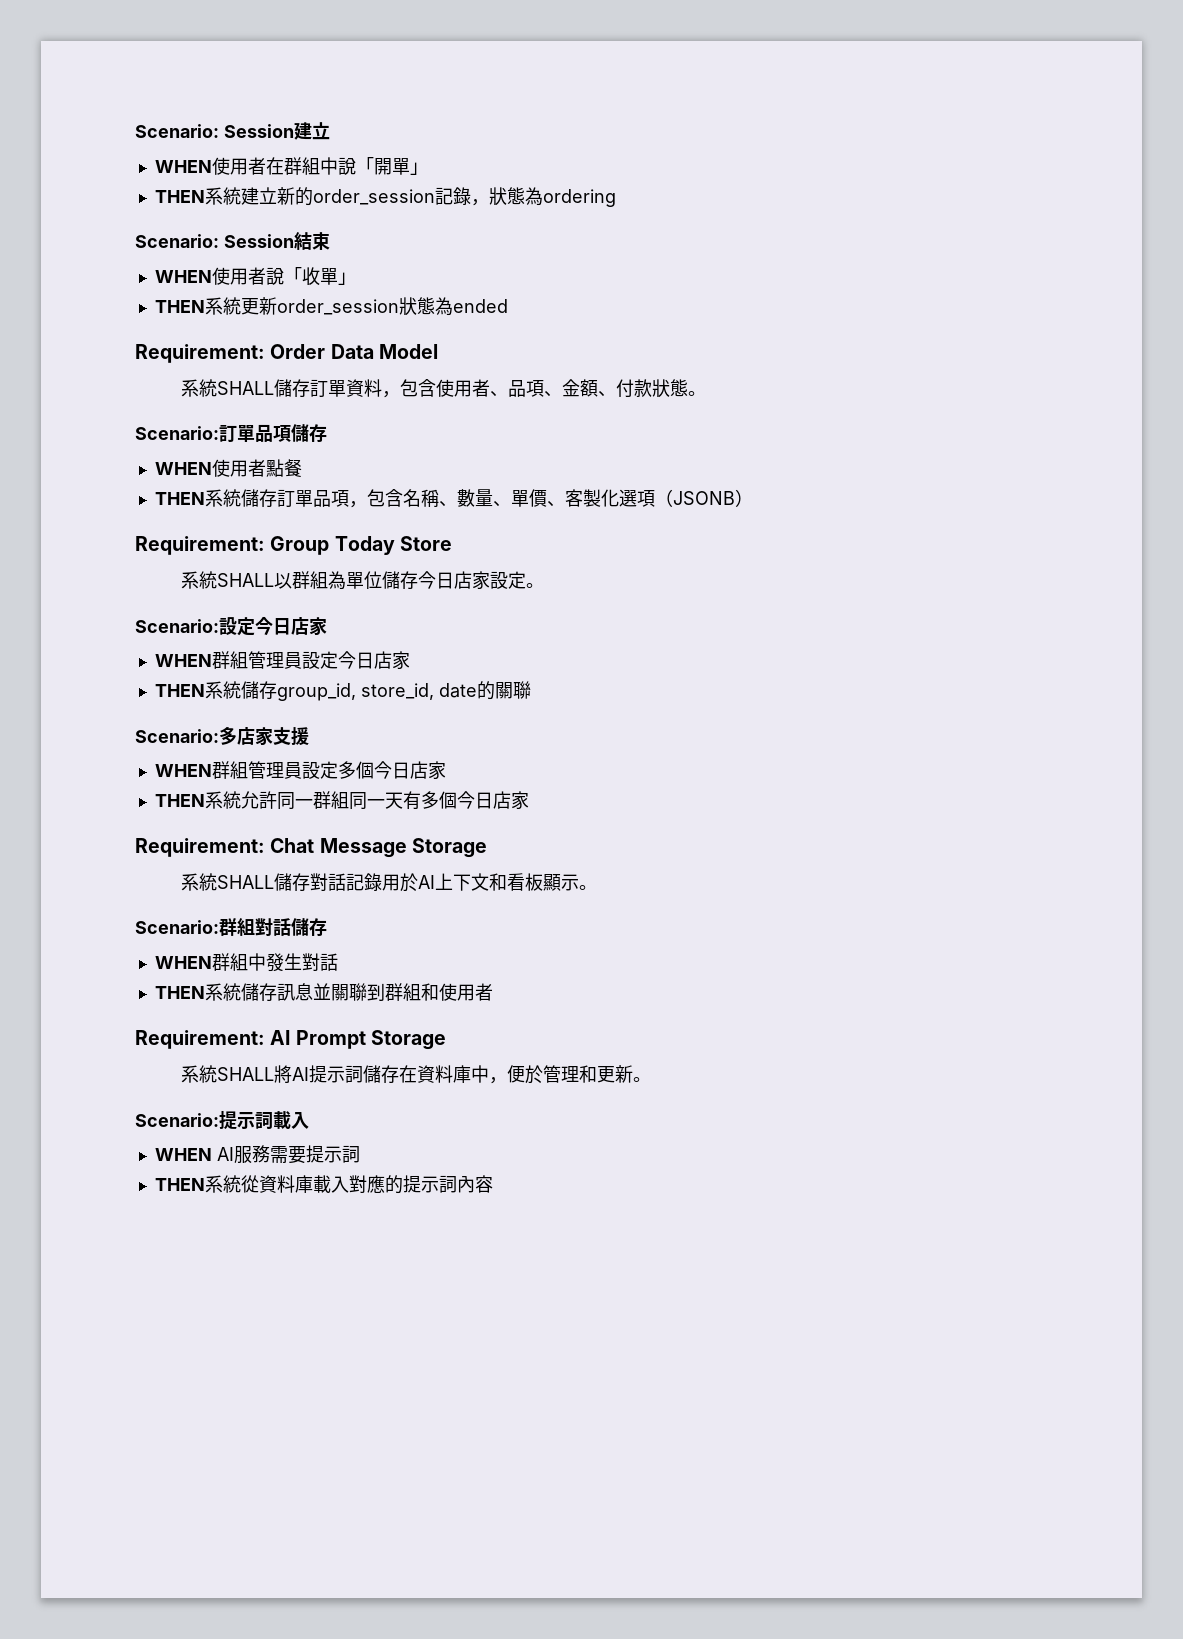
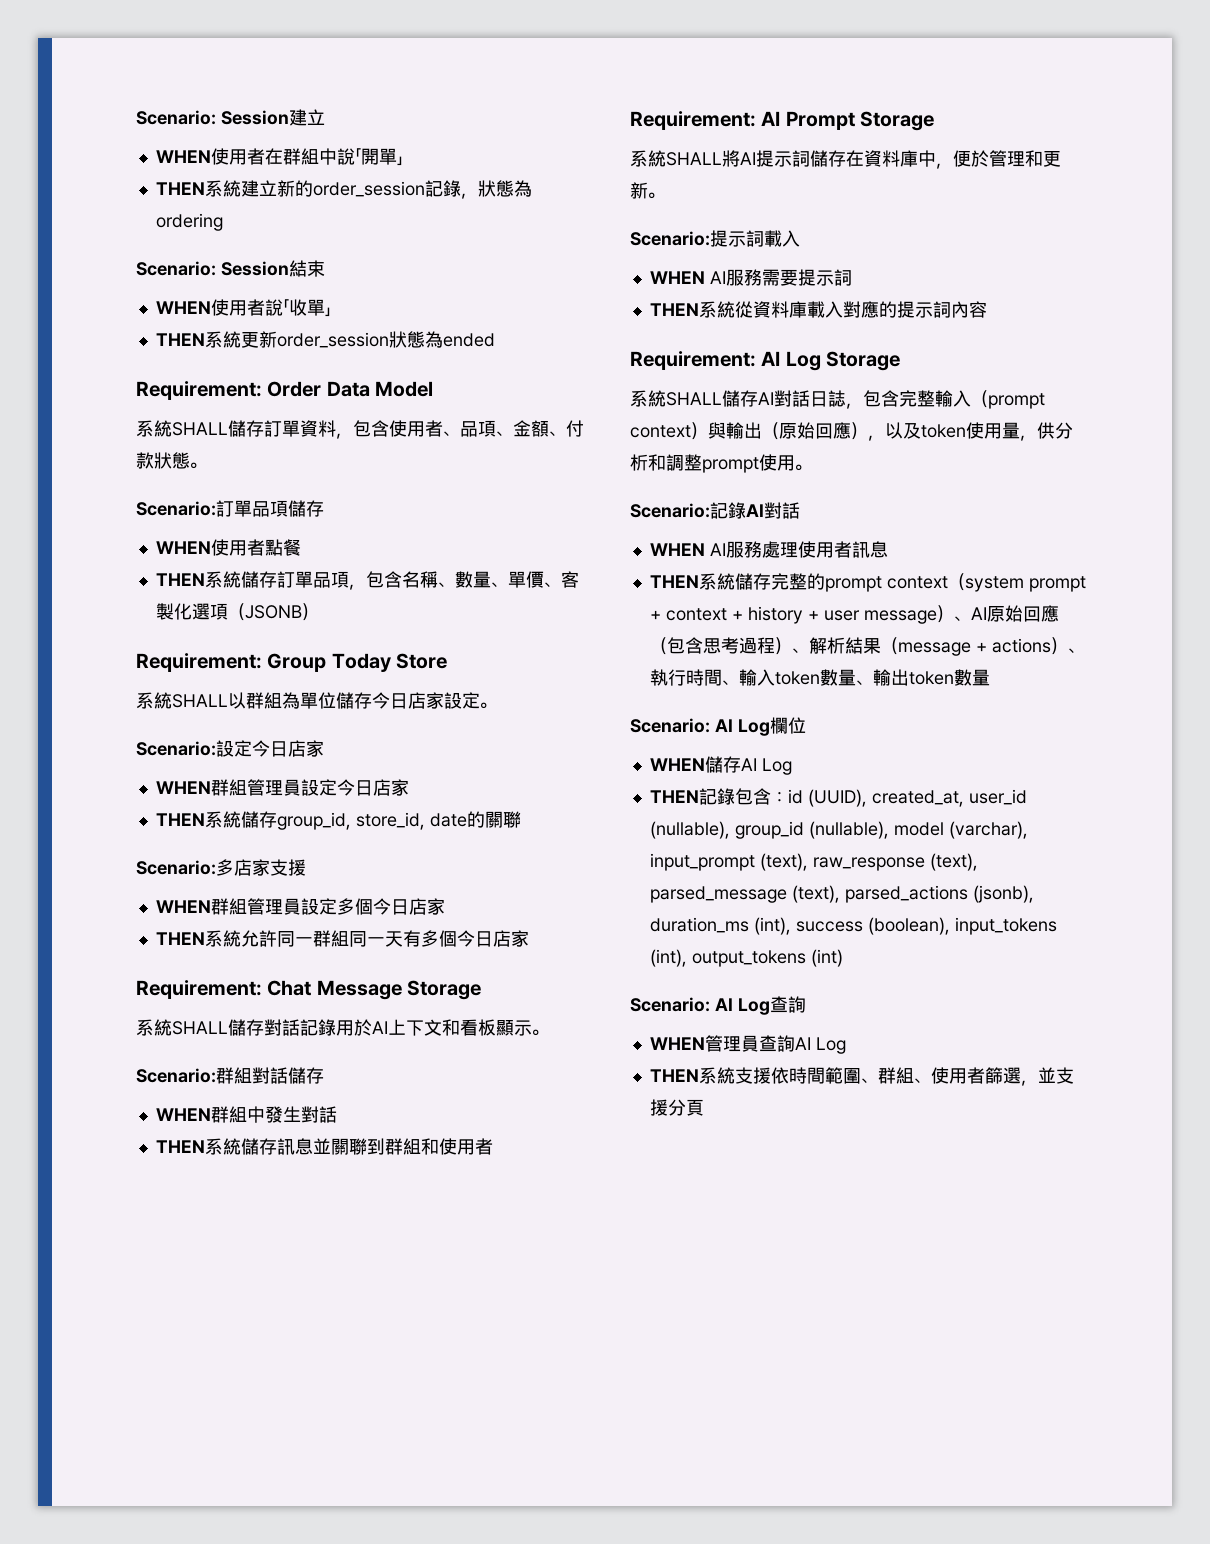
(493, 1184) none -> [630,351,901,371] [630,390,1045,409] [630,422,1073,441] [630,454,812,473] [630,502,800,519] [649,541,888,558] [649,573,1086,592] [649,605,1059,624] [649,637,1085,656] [649,669,990,686] [630,717,806,736] [649,756,792,775] [649,788,1027,807] [649,821,1028,839] [649,853,978,871] [649,885,1034,903] [649,917,1057,935] [649,949,843,967] [630,996,806,1015] [649,1035,846,1054] [649,1067,1074,1086] [649,1099,704,1116] // Requirement: AI Log Storage // 系統SHALL儲存AI對話日誌，包含完整輸入（prompt context）與輸出（原始回應），以及token使用量，供分析和調整prompt使用。 // Scenario:記錄AI對話 // WHEN AI服務處理使用者訊息 // THEN系統儲存完整的prompt context（system prompt + context + history + user message）、AI原始回應（包含思考過程）、解析結果（message + actions）、執行時間、輸入token數量、輸出token數量 // Scenario: AI Log欄位 // WHEN儲存AI Log // THEN記錄包含：id (UUID), created_at, user_id (nullable), group_id (nullable), model (varchar), input_prompt (text), raw_response (text), parsed_message (text), parsed_actions (jsonb), duration_ms (int), success (boolean), input_tokens (int), output_tokens (int) // Scenario: AI Log查詢 // WHEN管理員查詢AI Log // THEN系統支援依時間範圍、群組、使用者篩選，並支援分頁

